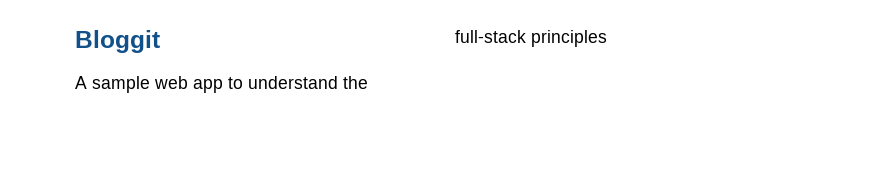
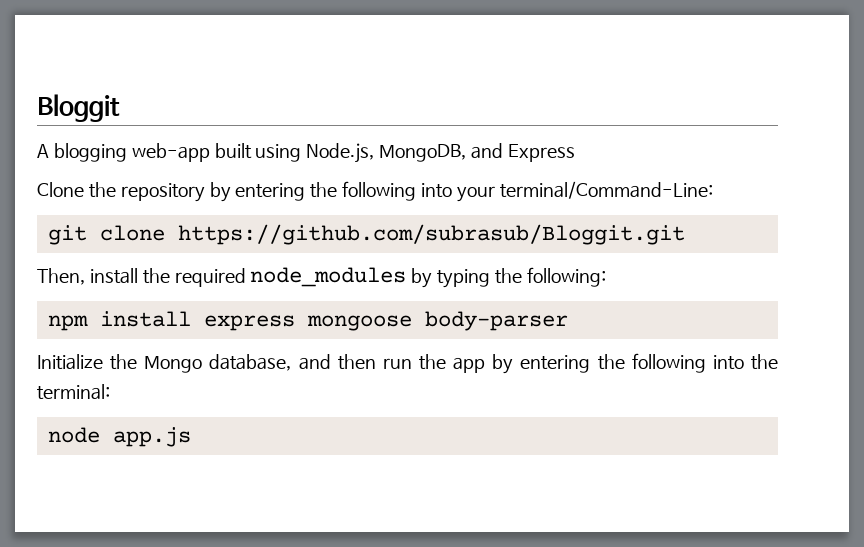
[92,76,368,93] [455,30,607,47] sample web app to understand the full-stack principles -> [53,143,575,163] [37,181,713,202] [47,224,685,245] [37,267,606,288] [47,311,568,331] [37,353,779,374] [37,384,110,400] [47,427,191,447] blogging web-app built using Node.js, MongoDB, and Express // Clone the repository by entering the following into your terminal/Command-Line: // git clone https://github.com/subrasub/Bloggit.git // Then, install the required node_modules by typing the following: // npm install express mongoose body-parser // Initialize the Mongo database, and then run the app by entering the following into the terminal: // node app.js

